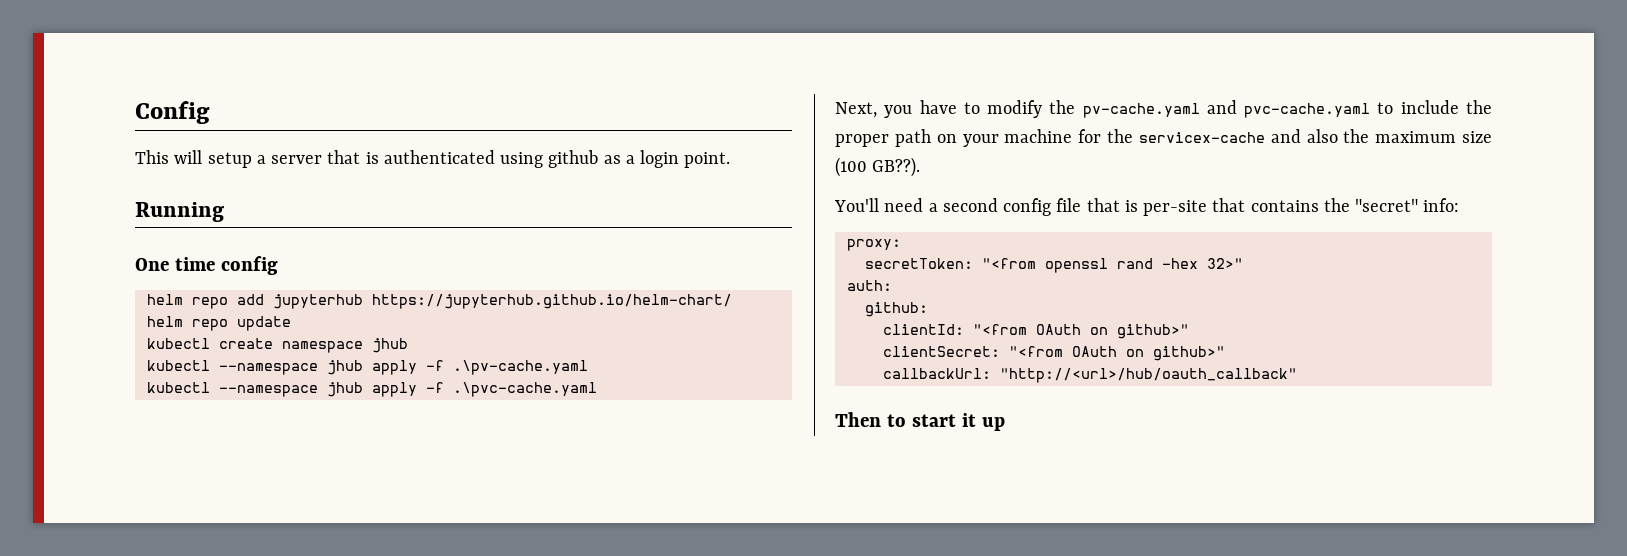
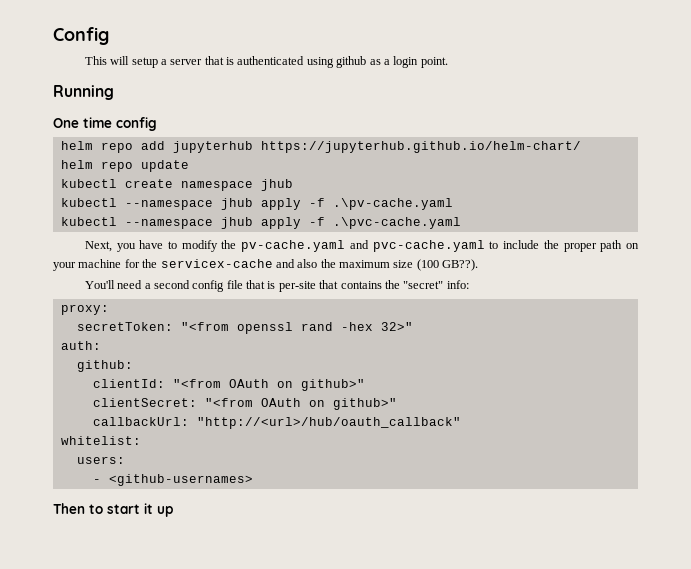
(1297, 375) none -> [60,436,141,445] [76,456,125,464] [92,474,253,486] // whitelist: // users: // - <github-usernames>

